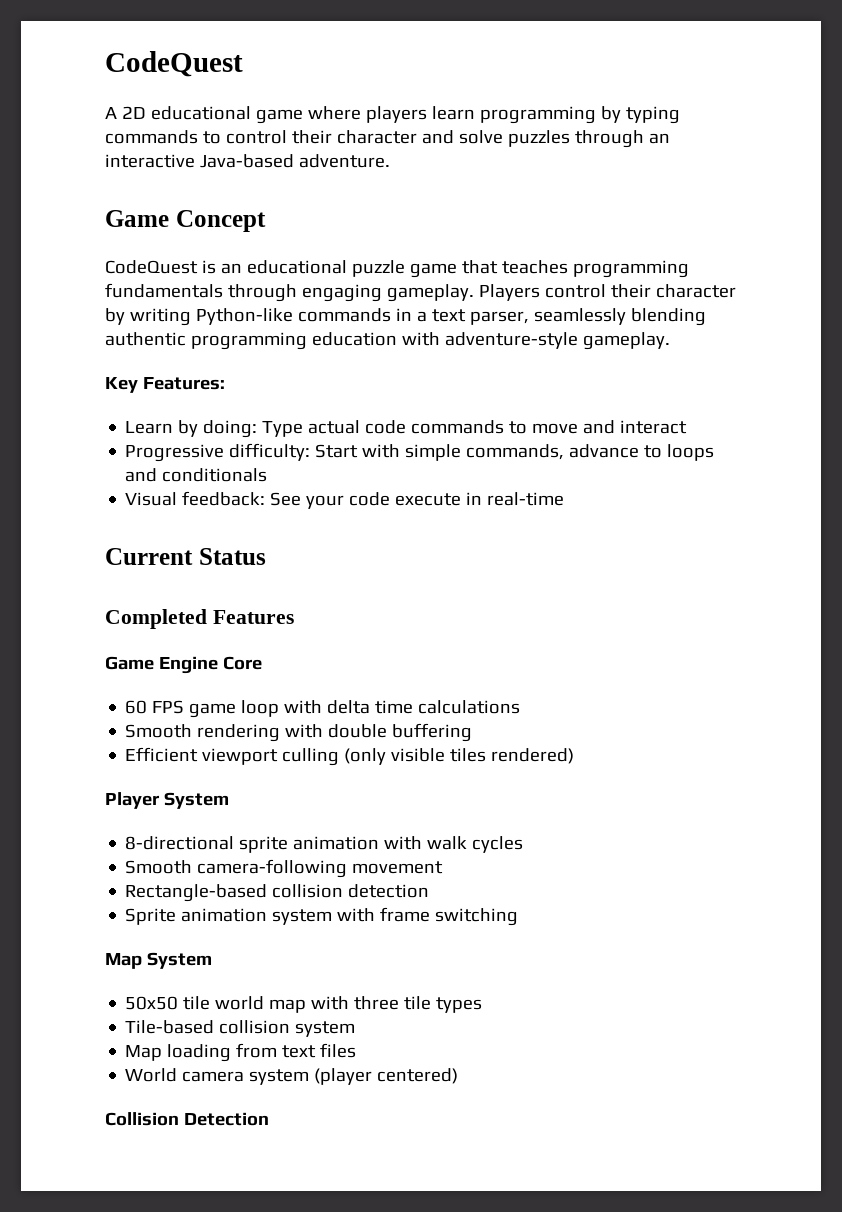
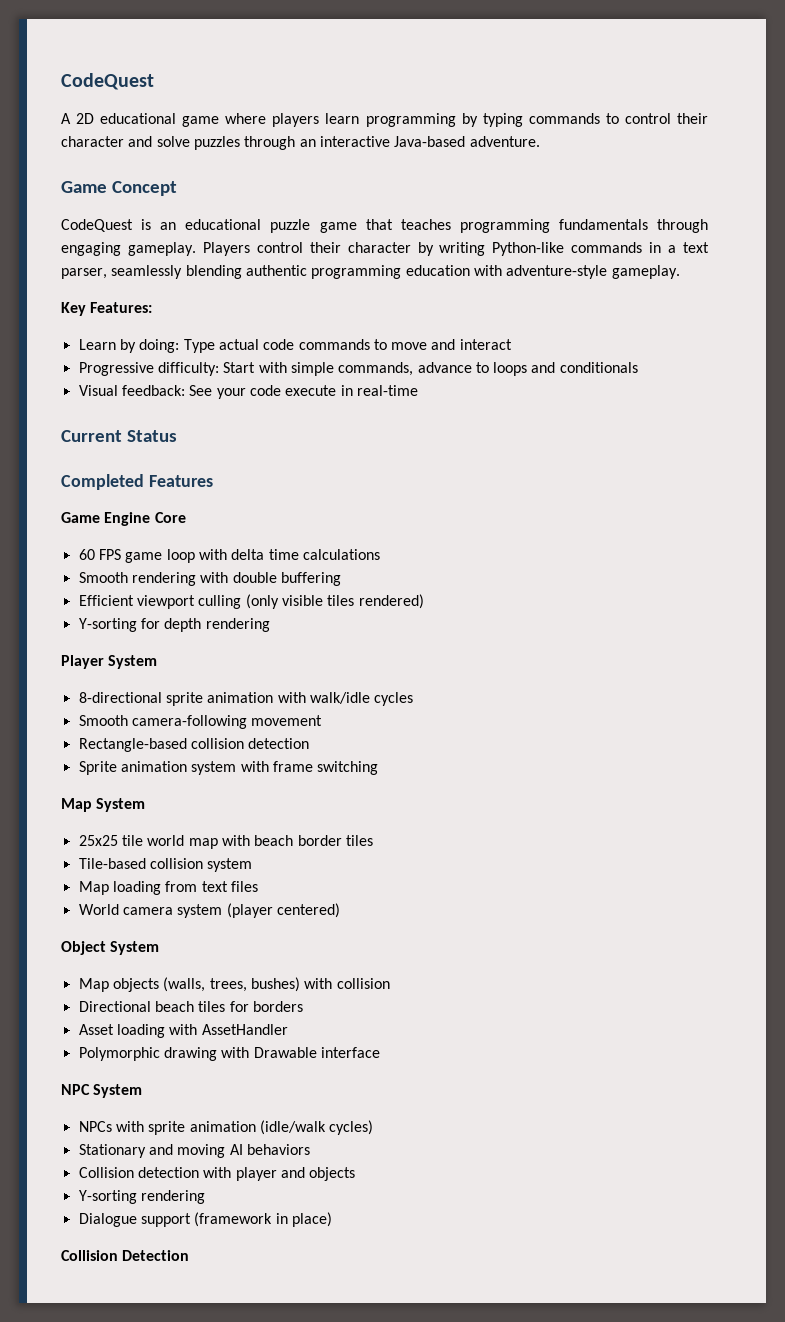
(575, 756) none -> [78,618,270,632] // Y-sorting for depth rendering
[427,836,468,850] walk -> [309,692,370,704] walk/idle
[125,996,179,1010] 50x50 -> [78,835,118,846] 25x25
[354,996,483,1013] three tile types -> [254,835,373,846] beach border tiles
(459, 1076) none -> [61,941,160,955] [78,977,390,992] [78,1001,303,1012] [78,1024,288,1038] [78,1047,380,1061] [61,1084,143,1098] [78,1120,374,1135] [78,1144,310,1158] [78,1167,356,1181] [78,1190,205,1204] [78,1212,332,1227] // Object System // Map objects (walls, trees, bushes) with collision // Directional beach tiles for borders // Asset loading with AssetHandler // Polymorphic drawing with Drawable interface // NPC System // NPCs with sprite animation (idle/walk cycles) // Stationary and moving AI behaviors // Collision detection with player and objects // Y-sorting rendering // Dialogue support (framework in place)

